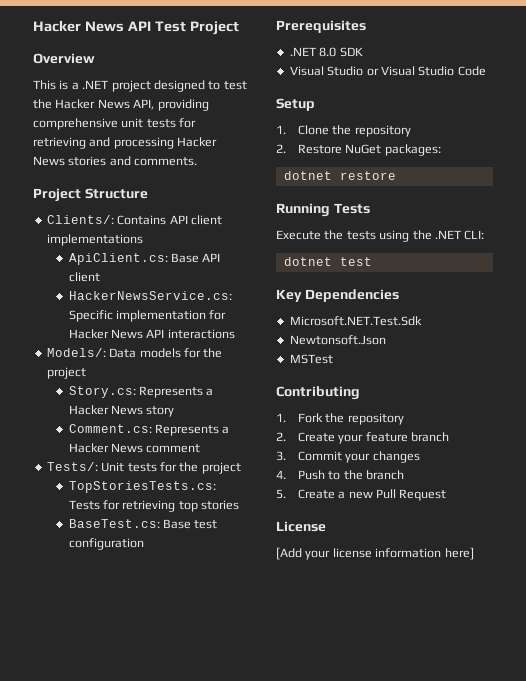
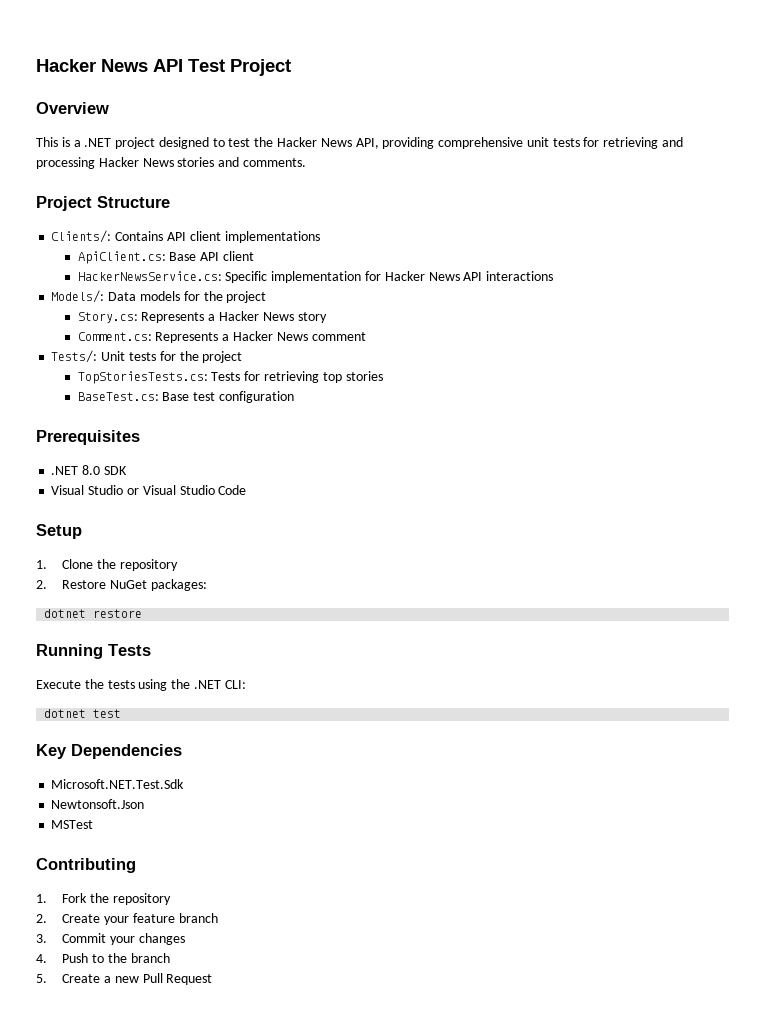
[276,521,326,532] [276,547,474,560] // License // [Add your license information here] -> (213, 979) none

